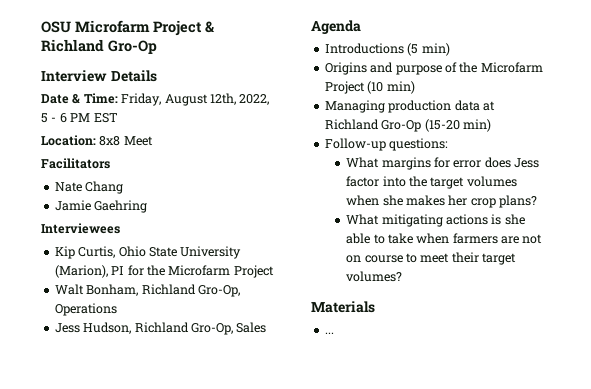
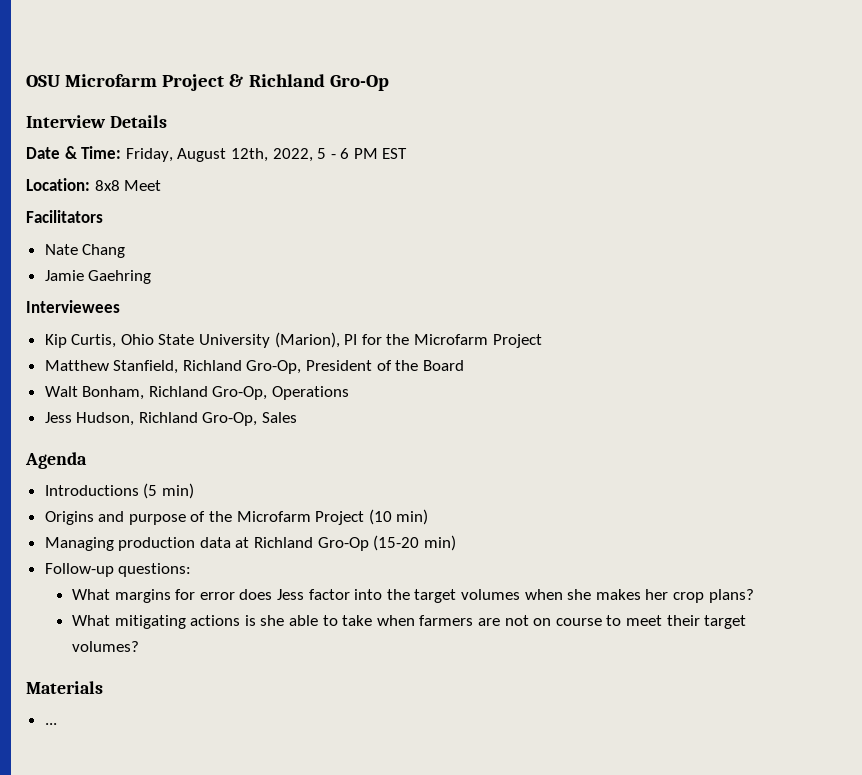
(274, 271) none -> [44,360,464,374] // Matthew Stanfield, Richland Gro-Op, President of the Board

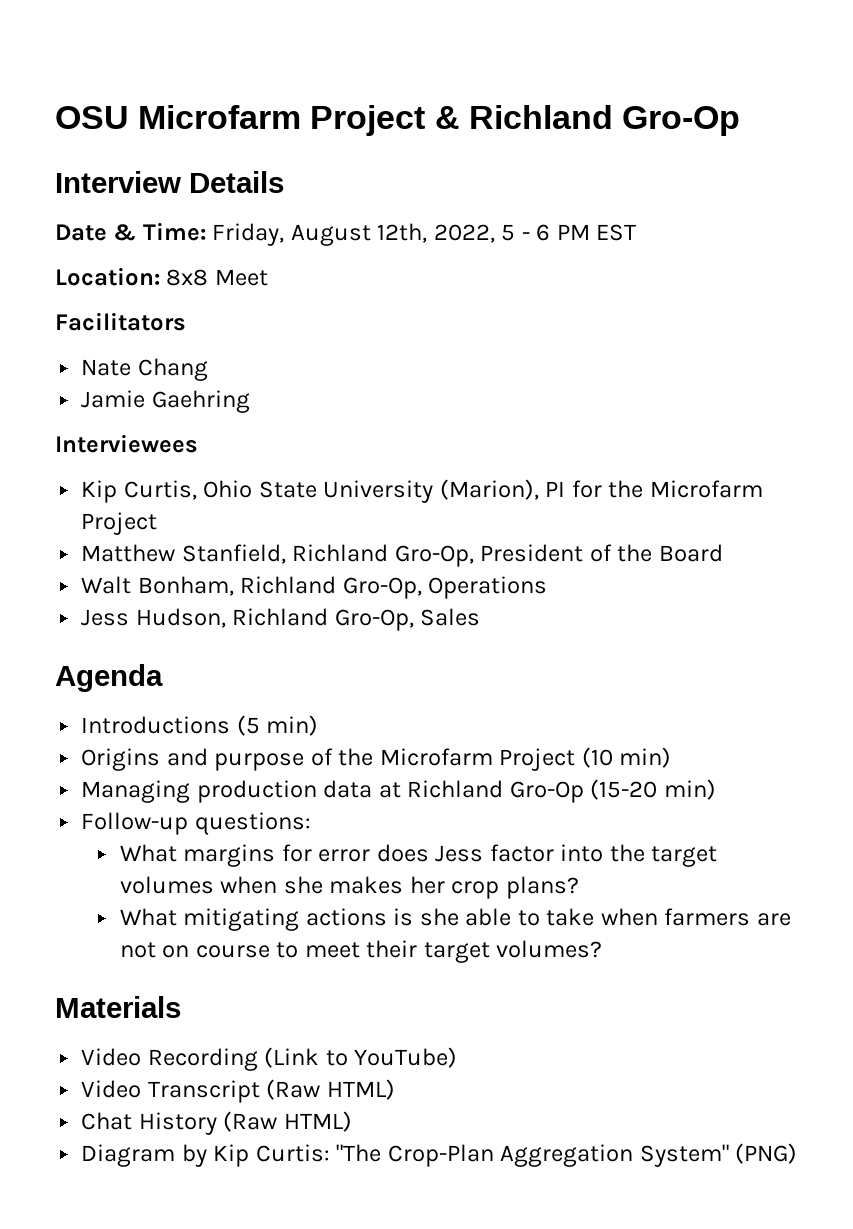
[44,723,57,725] ... -> [81,1047,458,1071] [81,1079,395,1103] [81,1111,352,1135] [81,1143,798,1167] Video Recording (Link to YouTube) // Video Transcript (Raw HTML) // Chat History (Raw HTML) // Diagram by Kip Curtis: "The Crop-Plan Aggregation System" (PNG)

